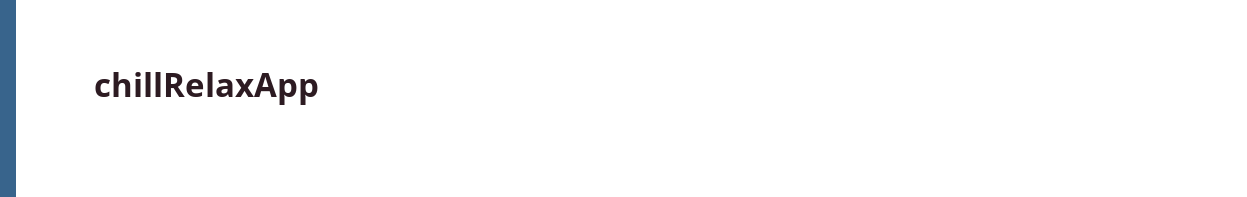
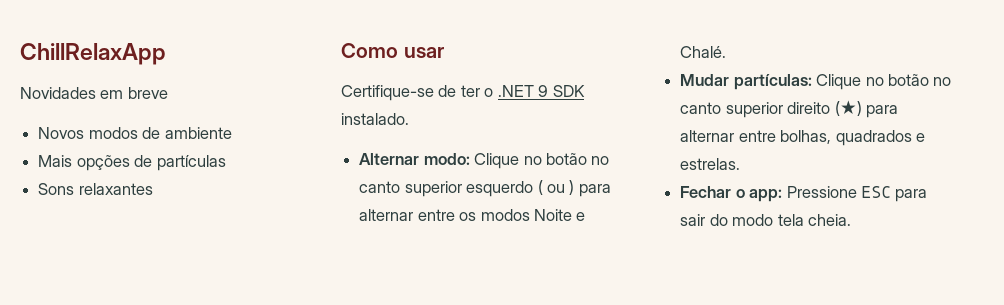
[94,72,319,105] chillRelaxApp -> [20,43,166,65] [20,87,168,99] [38,127,232,139] [38,155,226,171] [38,183,153,195] [341,43,444,58] [341,85,585,101] [341,113,409,125] [359,153,610,169] [359,180,611,197] [359,209,586,221] [680,46,727,58] [680,74,952,90] [680,100,898,118] [680,130,925,146] [680,158,741,170] [680,186,928,202] [680,214,851,226] ChillRelaxApp // Novidades em breve // Novos modos de ambiente // Mais opções de partículas // Sons relaxantes // Como usar // Certifique-se de ter o .NET 9 SDK instalado. // Alternar modo: Clique no botão no canto superior esquerdo ( ou ) para alternar entre os modos Noite e Chalé. // Mudar partículas: Clique no botão no canto superior direito (★) para alternar entre bolhas, quadrados e estrelas. // Fechar o app: Pressione ESC para sair do modo tela cheia.

